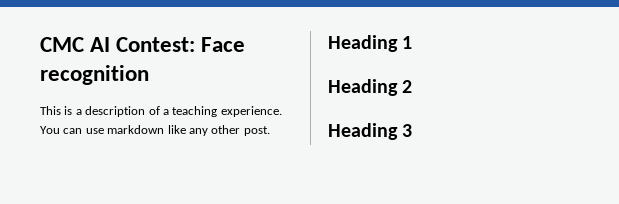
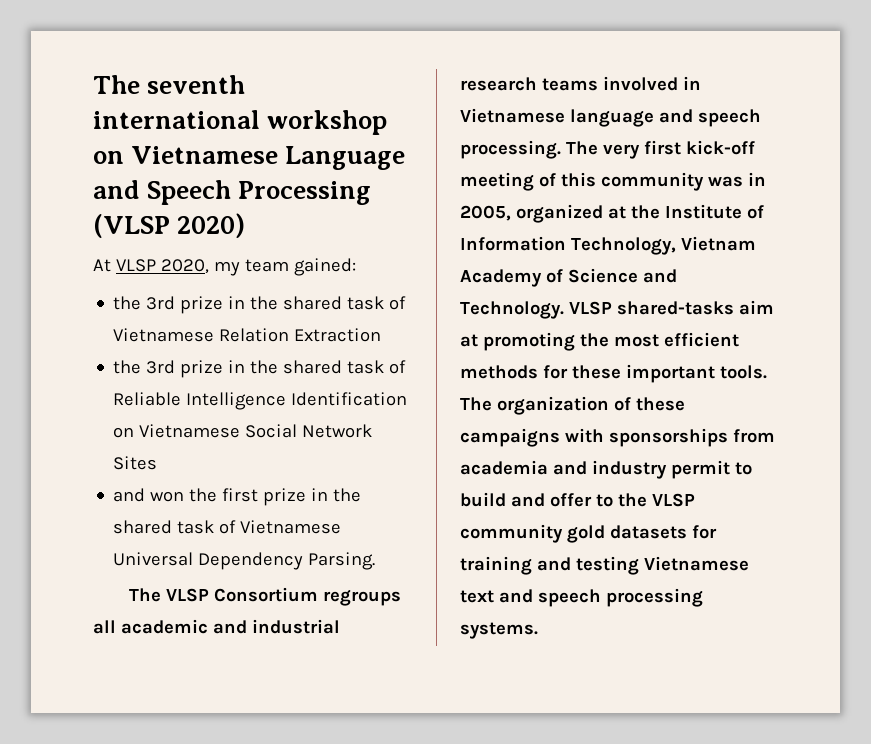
[40,37,246,52] [40,65,149,85] [40,106,282,117] [40,125,270,136] [328,35,413,52] [328,79,413,96] [328,123,413,140] CMC AI Contest: Face recognition // This is a description of a teaching experience. You can use markdown like any other post. // Heading 1 // Heading 2 // Heading 3 -> [93,75,246,94] [93,110,388,135] [93,146,406,170] [93,180,372,205] [93,213,246,238] [93,258,356,276] [113,296,407,314] [113,328,382,342] [113,360,407,378] [113,392,408,410] [113,424,373,438] [113,456,158,470] [113,488,362,506] [113,520,342,534] [113,552,376,570] [128,587,401,606] [93,619,340,634] [460,76,701,91] [460,108,761,127] [460,140,755,159] [460,172,766,191] [460,204,764,223] [460,236,756,255] [460,268,677,287] [460,300,774,319] [460,332,739,351] [460,364,767,383] [460,396,685,415] [460,428,775,447] [460,460,752,479] [460,492,695,507] [460,524,717,543] [460,556,749,575] [460,588,703,607] [460,622,538,639] The seventh international workshop on Vietnamese Language and Speech Processing (VLSP 2020) // At VLSP 2020, my team gained: // the 3rd prize in the shared task of Vietnamese Relation Extraction // the 3rd prize in the shared task of Reliable Intelligence Identification on Vietnamese Social Network Sites // and won the first prize in the shared task of Vietnamese Universal Dependency Parsing. // The VLSP Consortium regroups all academic and industrial research teams involved in Vietnamese language and speech processing. The very first kick-off meeting of this community was in 2005, organized at the Institute of Information Technology, Vietnam Academy of Science and Technology. VLSP shared-tasks aim at promoting the most efficient methods for these important tools. The organization of these campaigns with sponsorships from academia and industry permit to build and offer to the VLSP community gold datasets for training and testing Vietnamese text and speech processing systems.

